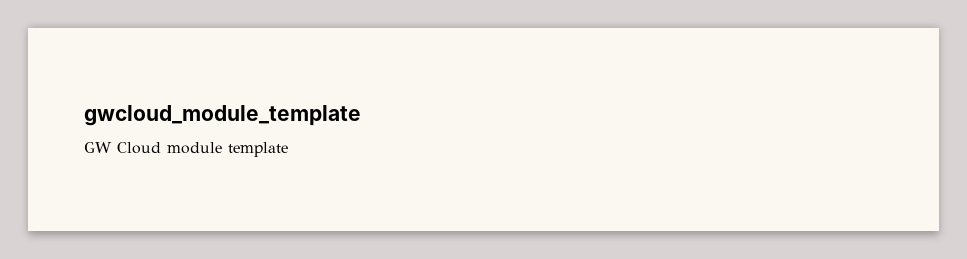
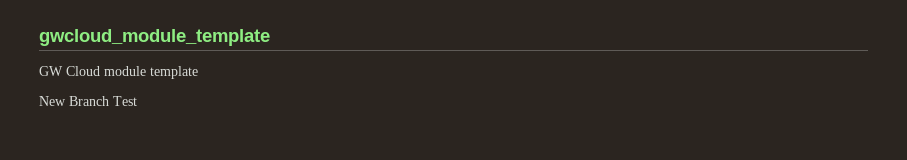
(288, 149) none -> [39,96,137,106] // New Branch Test

